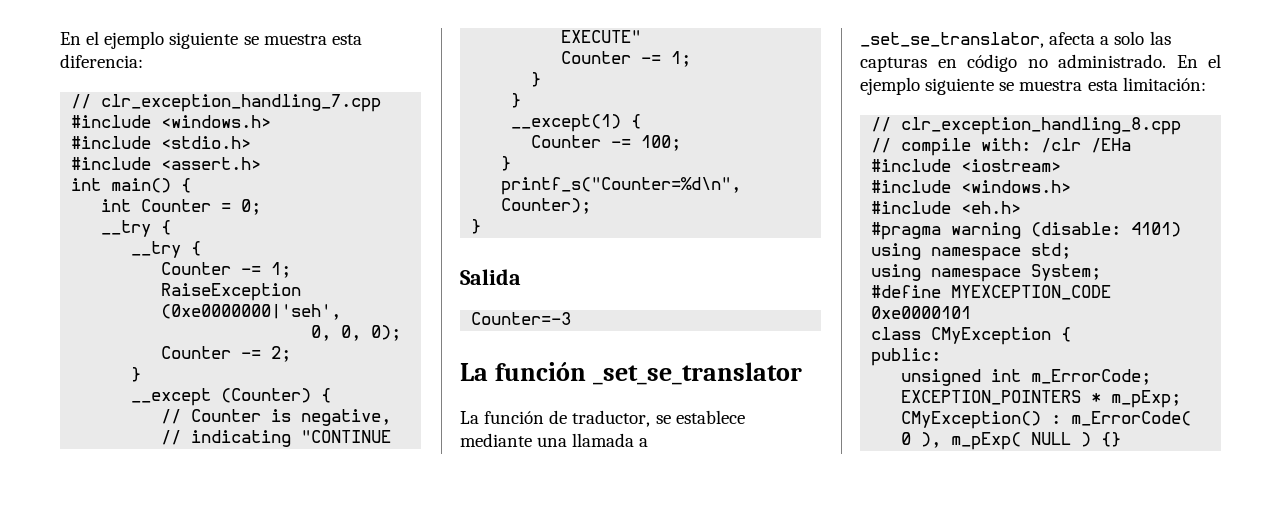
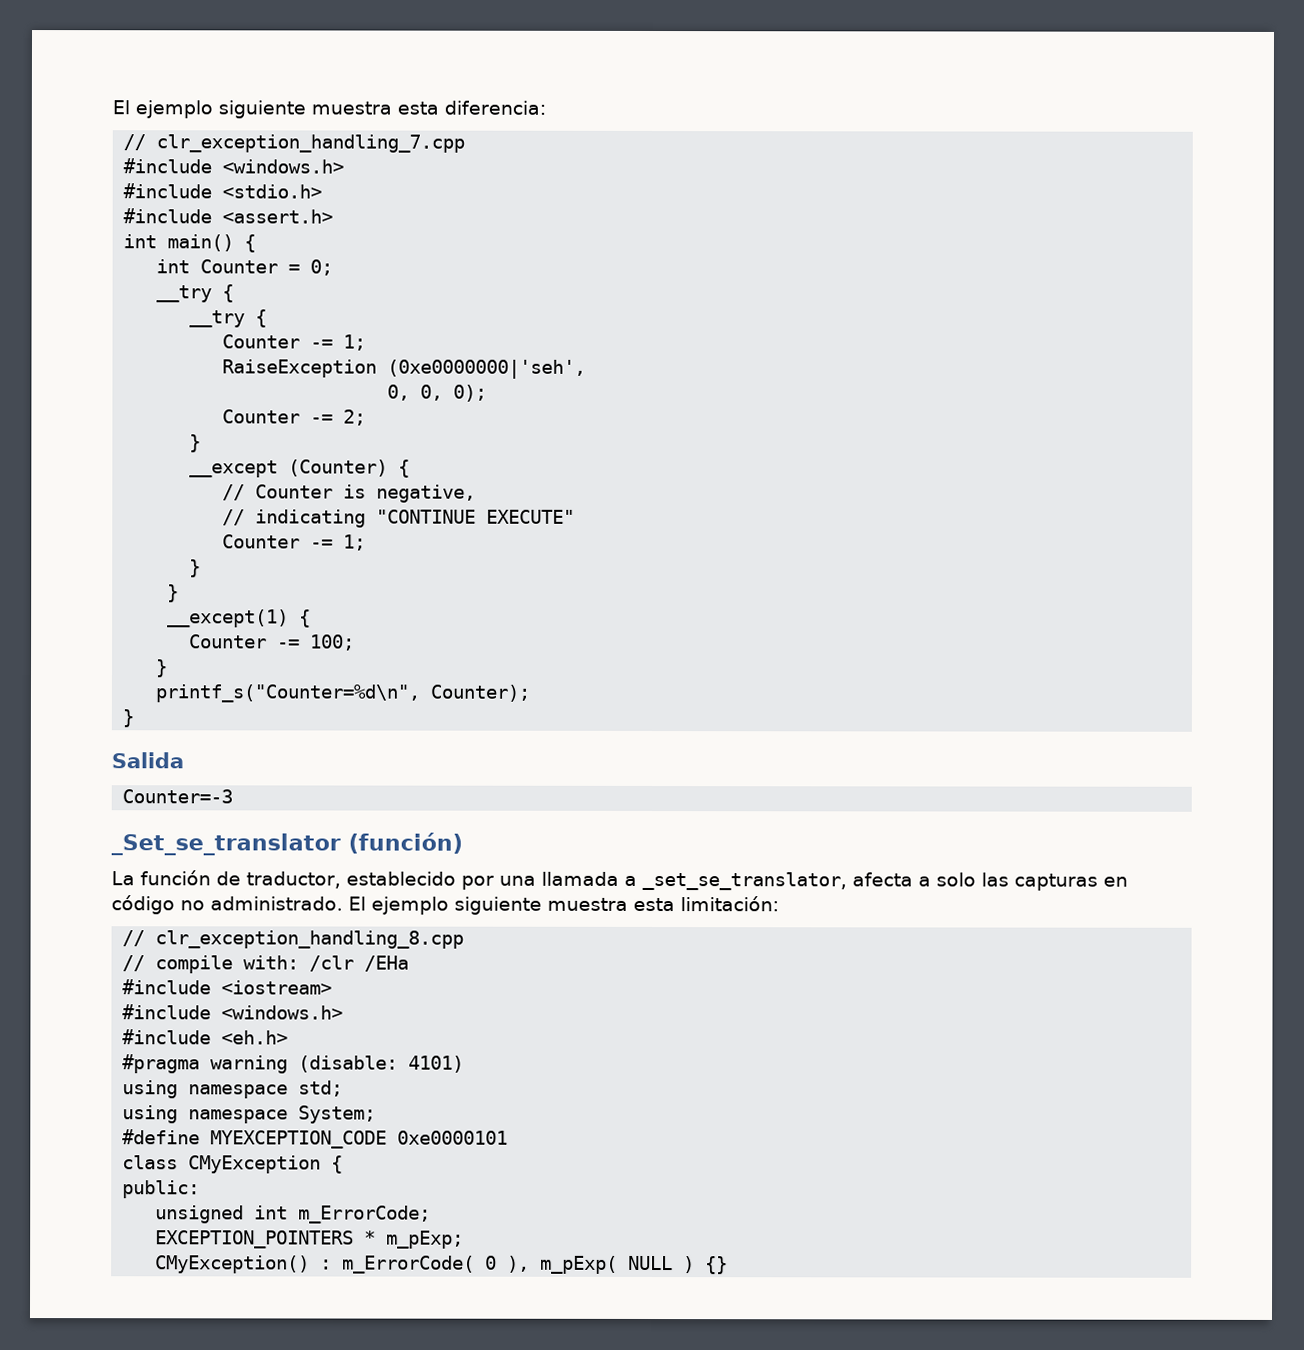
[60,31,259,49] En el ejemplo siguiente se -> [112,100,306,119] El ejemplo siguiente
[460,362,802,385] La función _set_se_translator -> [111,832,463,856] _Set_se_translator (función)
[655,410,745,424] [460,433,532,447] se establece mediante -> [346,871,494,890] establecido por
[1176,54,1221,68] [860,77,1015,95] En el ejemplo siguiente se -> [348,896,542,915] El ejemplo siguiente

